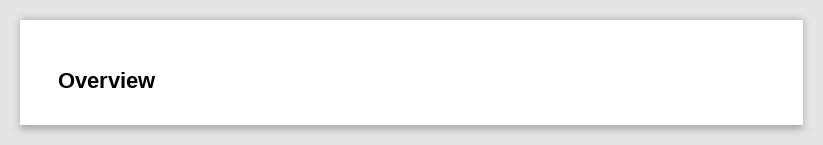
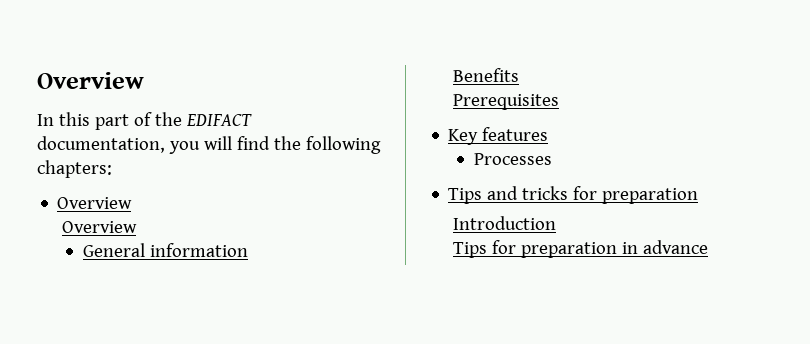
[58,72,156,88] Overview -> [37,72,144,89] [37,112,252,130] [37,136,381,154] [37,160,112,178] [57,197,133,209] [62,221,138,233] [82,243,248,257] [453,68,520,82] [453,94,560,110] [448,127,549,145] [473,153,552,165] [448,186,699,204] [453,216,557,230] [453,240,709,258] Overview // In this part of the EDIFACT documentation, you will find the following chapters: // Overview // Overview // General information // Benefits // Prerequisites // Key features // Processes // Tips and tricks for preparation // Introduction // Tips for preparation in advance

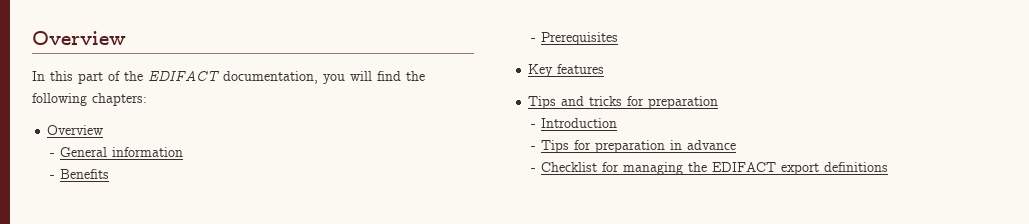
[62,221,138,233] Overview // -> [50,153,56,157] -
(248, 250) none -> [50,175,56,179] -
(520, 75) none -> [531,38,537,42] -
[473,153,552,165] // Processes -> (605, 69) none
(699, 196) none -> [531,124,537,128] -
(557, 223) none -> [531,146,537,150] -
(709, 247) none -> [531,162,889,175] // - Checklist for managing the EDIFACT export definitions

